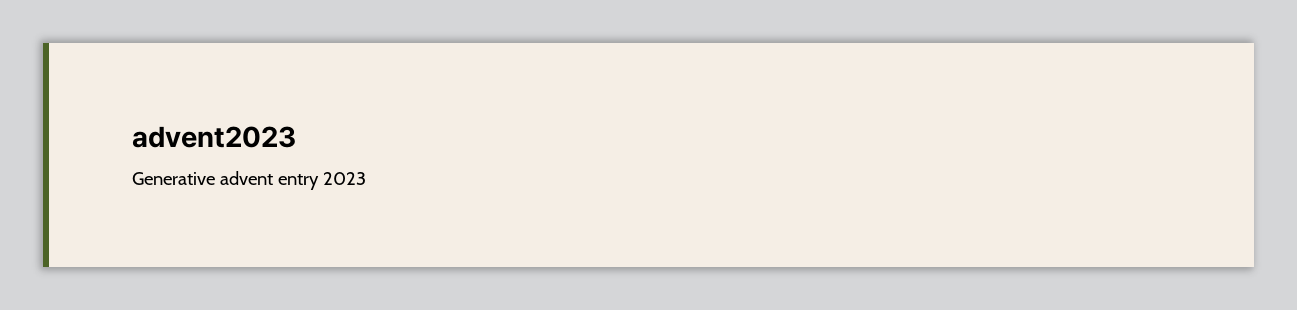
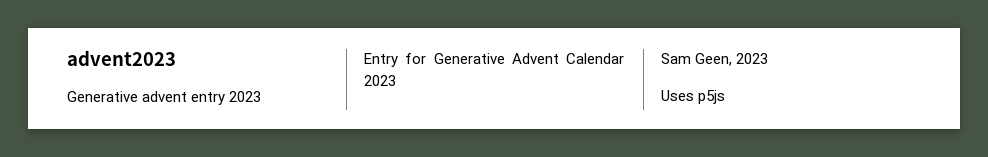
(366, 178) none -> [364,53,624,67] [364,75,396,86] [661,53,769,66] [661,90,726,104] // Entry for Generative Advent Calendar 2023 // Sam Geen, 2023 // Uses p5js

